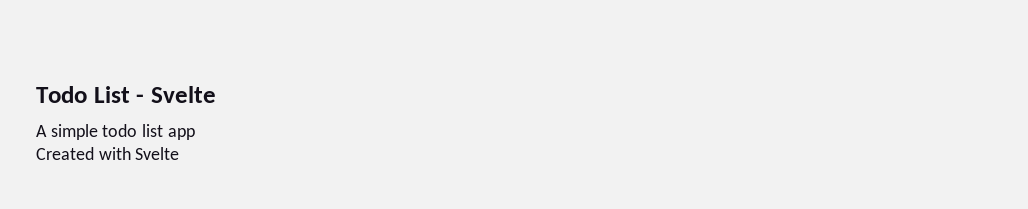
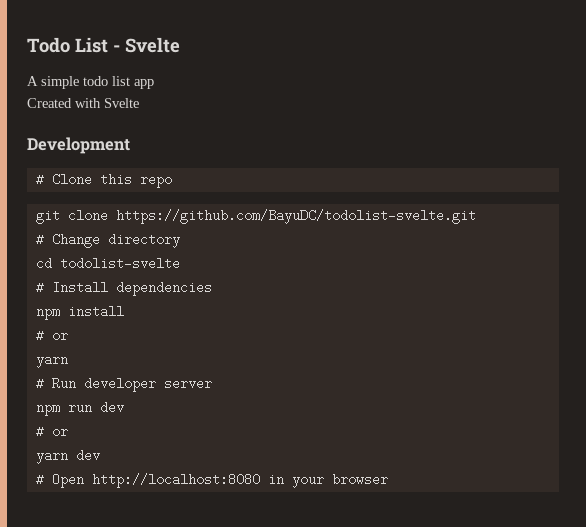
(180, 153) none -> [27,137,130,154] [35,173,172,188] [35,209,476,224] [35,233,180,248] [35,257,180,270] [35,281,212,296] [35,305,124,320] [35,329,68,342] [35,353,68,368] [35,377,212,392] [35,401,124,416] [35,425,68,438] [35,449,100,464] [35,473,388,488] // Development // # Clone this repo // git clone https://github.com/BayuDC/todolist-svelte.git // # Change directory // cd todolist-svelte // # Install dependencies // npm install // # or // yarn // # Run developer server // npm run dev // # or // yarn dev // # Open http://localhost:8080 in your browser

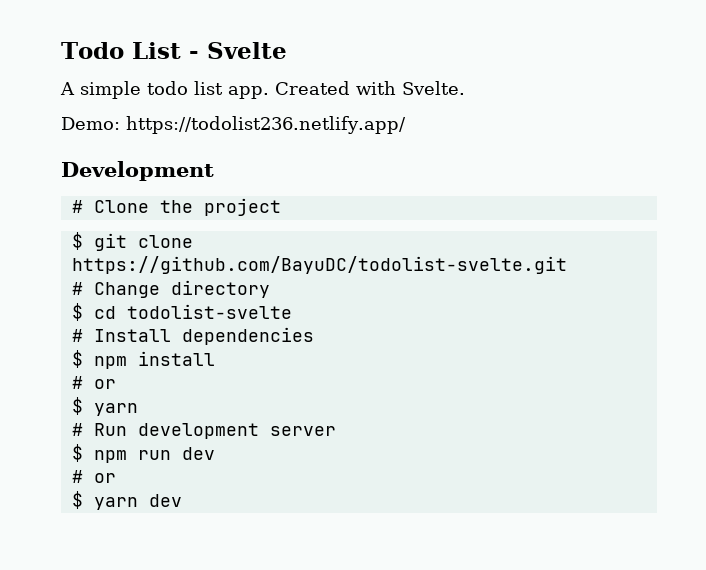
[134,79,154,89] app // -> [228,86,269,99] app.
[104,98,139,108] Svelte -> [402,81,465,95] [61,116,406,134] Svelte. // Demo: https://todolist236.netlify.app/
[99,173,172,188] this repo // -> [159,198,281,216] [71,232,83,250] the project // $
(180, 240) none -> [71,303,83,321] $
(212, 288) none -> [71,350,83,368] $
(68, 336) none -> [71,397,83,415] $
[83,377,156,392] developer -> [137,423,259,439] development
(212, 383) none -> [71,444,83,462] $
(68, 432) none -> [71,491,83,509] $
[35,473,388,488] // # Open http://localhost:8080 in your browser -> (182, 500) none

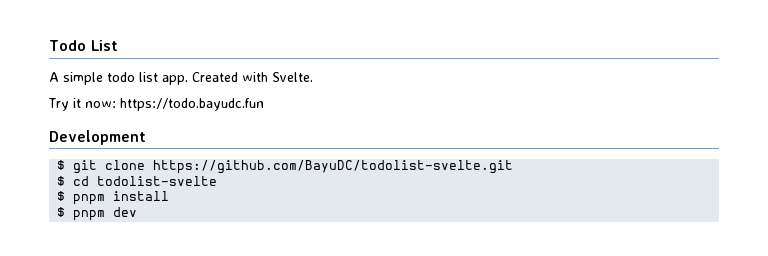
[188,42,287,59] - Svelte -> (118, 45) none
[61,116,406,134] [61,161,214,181] [71,198,281,216] Demo: https://todolist236.netlify.app/ // Development // # Clone the project -> [48,98,264,111] [49,130,146,145] Try it now: https://todo.bayudc.fun // Development
[71,280,270,298] // # Change directory -> (514, 167) none
[71,327,314,345] [71,350,215,369] [71,376,116,389] [71,397,138,416] [71,423,336,439] [71,444,215,463] [71,470,116,483] [71,491,138,510] # Install dependencies // $ npm install // # or // $ yarn // # Run development server // $ npm run dev // # or // $ yarn -> [57,191,170,205] [57,207,106,221] $ pnpm install // $ pnpm

